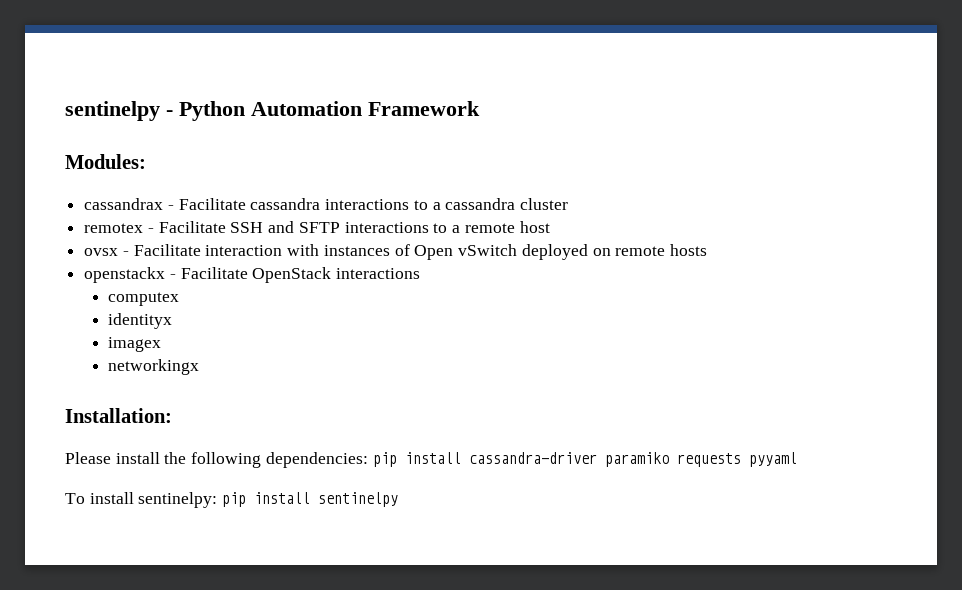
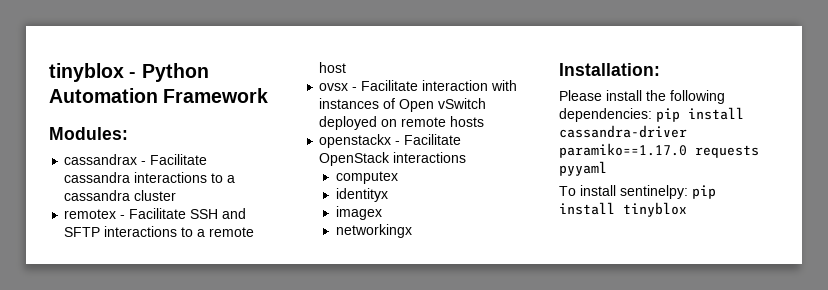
[65,101,160,121] sentinelpy -> [49,63,124,82] tinyblox
[604,452,669,467] paramiko -> [559,143,687,158] paramiko==1.17.0
[318,492,399,507] sentinelpy -> [623,202,687,217] tinyblox

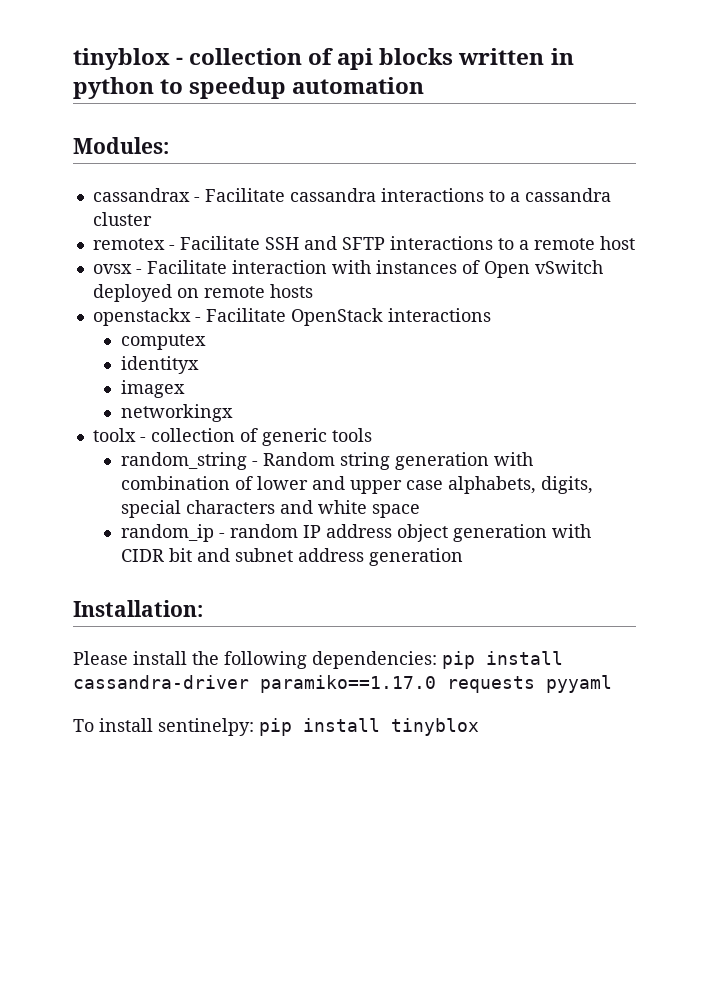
[141,63,209,82] [49,88,269,103] Python Automation Framework -> [189,48,574,70] [73,77,425,99] collection of api blocks written in python to speedup automation
(412, 231) none -> [92,428,372,446] [120,452,533,470] [120,476,593,494] [120,500,420,518] [120,524,591,542] [120,548,463,566] // toolx - collection of generic tools // random_string - Random string generation with combination of lower and upper case alphabets, digits, special characters and white space // random_ip - random IP address object generation with CIDR bit and subnet address generation

